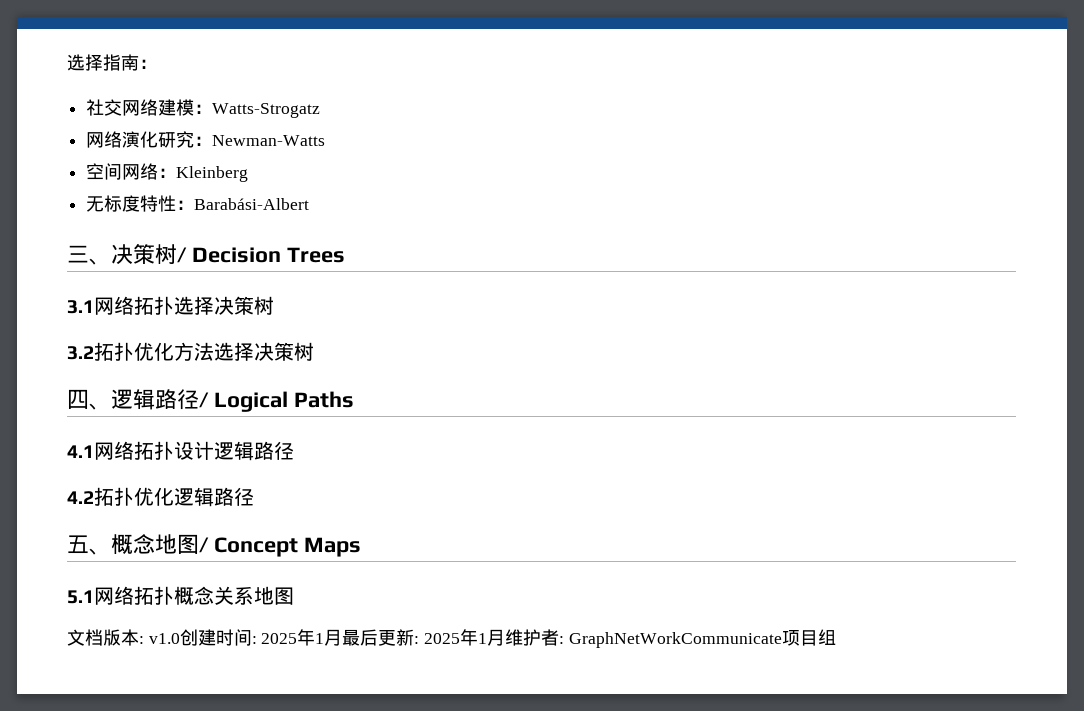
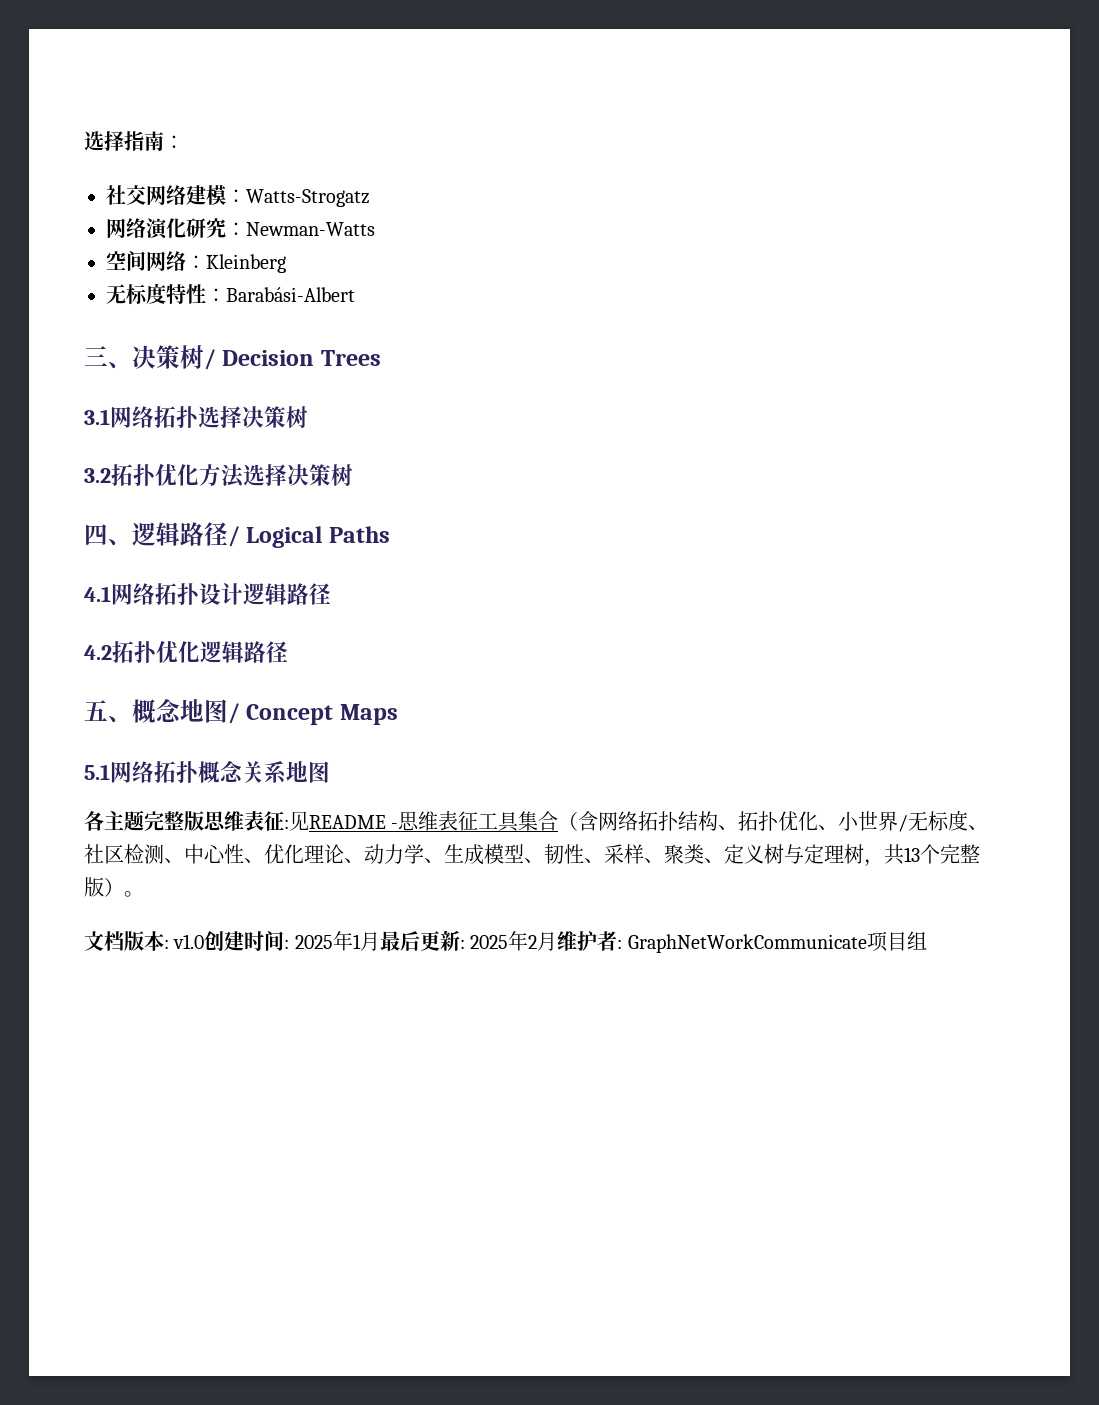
(294, 596) none -> [84,810,989,832] [84,844,980,867] [84,877,144,897] // 各主题完整版思维表征:见README -思维表征工具集合（含网络拓扑结构、拓扑优化、小世界/无标度、社区检测、中心性、优化理论、动力学、生成模型、韧性、采样、聚类、定义树与定理树，共13个完整版）。
[478,633,488,644] 1 -> [528,935,538,949] 2

